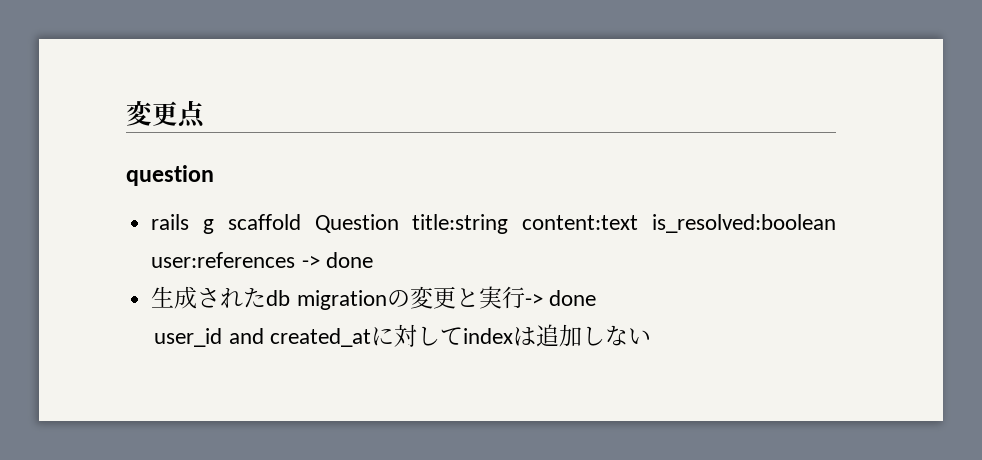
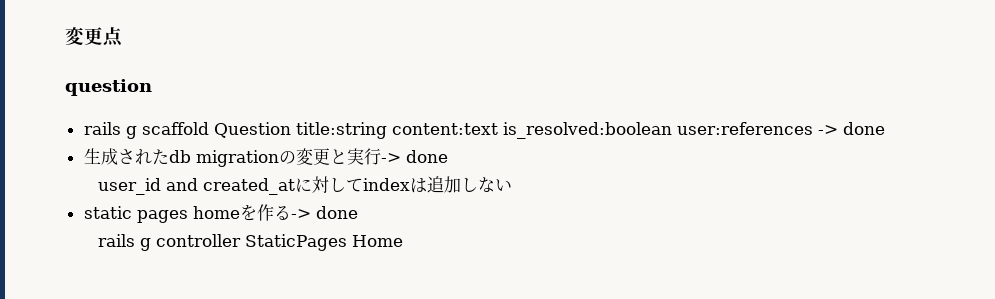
(651, 336) none -> [83,204,358,223] [97,234,403,251] // static pages homeを作る-> done // rails g controller StaticPages Home

